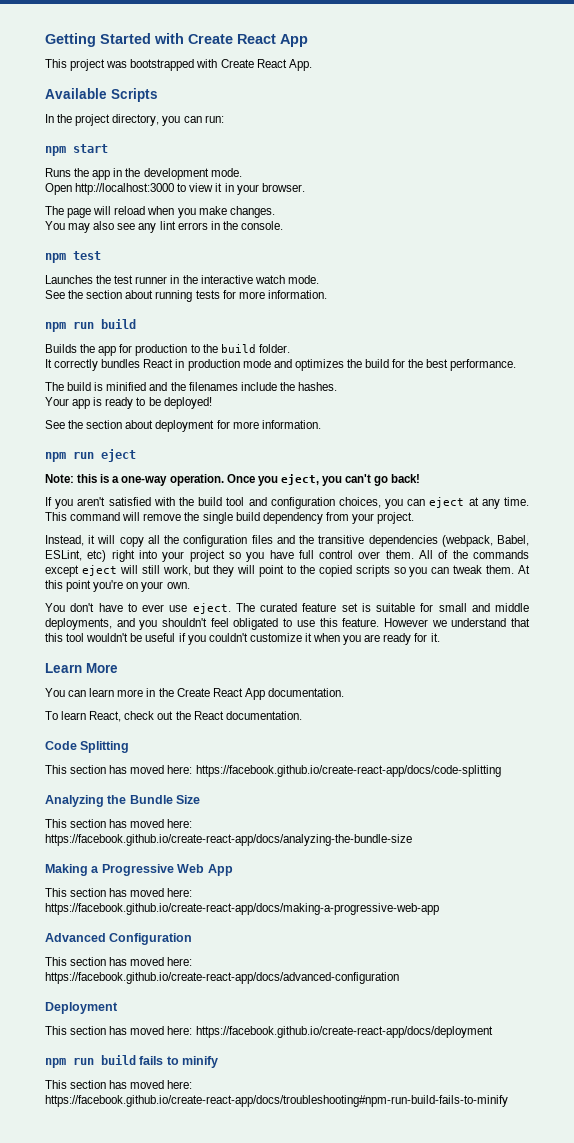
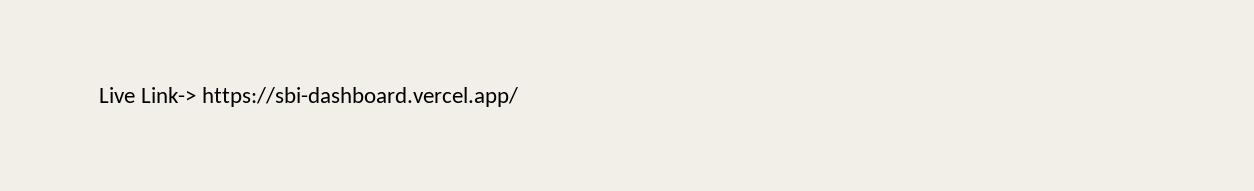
[45,33,308,47] [45,59,312,71] [45,88,158,102] [45,114,224,126] [45,144,108,156] [45,168,242,180] [45,183,305,195] [45,206,275,218] [45,221,283,233] [45,251,101,263] [45,275,319,284] [45,290,327,302] [45,319,136,332] [45,344,290,356] [45,359,517,371] [45,382,337,391] [45,397,212,409] [45,420,321,432] [45,449,136,462] [45,474,421,486] [45,497,529,509] [45,512,415,524] [45,535,529,547] [45,550,529,562] [45,565,531,577] [45,580,190,592] [45,603,529,614] [45,618,530,630] [45,633,440,645] [45,663,118,673] [45,688,344,700] [45,711,302,722] [45,741,130,753] [45,765,501,777] [45,795,201,807] [45,819,193,828] [45,834,412,846] [45,864,233,876] [45,888,193,897] [45,903,439,915] [45,933,193,945] [45,957,193,966] [45,972,399,984] [45,1002,118,1014] [45,1026,493,1038] [45,1055,219,1068] [45,1080,193,1089] [45,1095,508,1107] Getting Started with Create React App // This project was bootstrapped with Create React App. // Available Scripts // In the project directory, you can run: // npm start // Runs the app in the development mode. // Open http://localhost:3000 to view it in your browser. // The page will reload when you make changes. // You may also see any lint errors in the console. // npm test // Launches the test runner in the interactive watch mode. // See the section about running tests for more information. // npm run build // Builds the app for production to the build folder. // It correctly bundles React in production mode and optimizes the build for the best performance. // The build is minified and the filenames include the hashes. // Your app is ready to be deployed! // See the section about deployment for more information. // npm run eject // Note: this is a one-way operation. Once you eject, you can't go back! // If you aren't satisfied with the build tool and configuration choices, you can eject at any time. This command will remove the single build dependency from your project. // Instead, it will copy all the configuration files and the transitive dependencies (webpack, Babel, ESLint, etc) right into your project so you have full control over them. All of the commands except eject will still work, but they will point to the copied scripts so you can tweak them. At this point you're on your own. // You don't have to ever use eject. The curated feature set is suitable for small and middle deployments, and you shouldn't feel obligated to use this feature. However we understand that this tool wouldn't be useful if you couldn't customize it when you are ready for it. // Learn More // You can learn more in the Create React App documentation. // To learn React, check out the React documentation. // Code Splitting // This section has moved here: https://facebook.github.io/create-react-app/docs/code-splitting // Analyzing the Bundle Size // This section has moved here: https://facebook.github.io/create-react-app/docs/analyzing-the-bundle-size // Making a Progressive Web App // This section has moved here: https://facebook.github.io/create-react-app/docs/making-a-progressive-web-app // Advanced Configuration // This section has moved here: https://facebook.github.io/create-react-app/docs/advanced-configuration // Deployment // This section has moved here: https://facebook.github.io/create-react-app/docs/deployment // npm run build fails to minify // This section has moved here: https://facebook.github.io/create-react-app/docs/troubleshooting#npm-run-build-fails-to-minify -> [99,87,519,107] Live Link-> https://sbi-dashboard.vercel.app/

